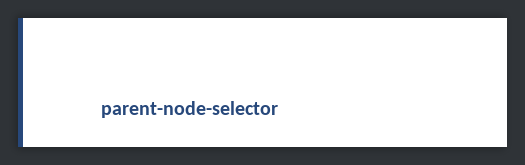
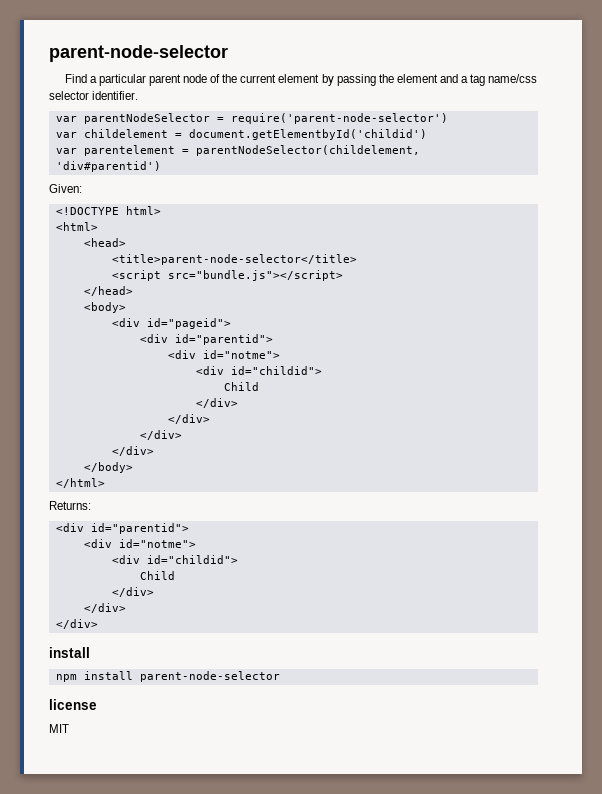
[101,101,278,118] parent-node-selector -> [49,45,228,62] [64,74,538,86] [49,91,139,100] [55,113,448,124] [55,129,427,140] [55,145,420,156] [55,161,161,172] [49,184,82,193] [55,206,161,215] [55,222,98,231] [83,238,126,247] [111,254,357,265] [111,270,343,281] [83,286,133,296] [83,302,126,313] [111,318,231,329] [139,334,273,345] [167,350,280,359] [195,366,322,375] [223,382,259,391] [195,398,238,408] [167,414,210,424] [139,430,182,440] [111,446,154,456] [83,462,133,473] [55,478,105,488] [49,501,91,510] [55,523,189,534] [83,539,196,548] [111,555,238,564] [139,571,175,580] [111,587,154,597] [83,603,126,613] [55,619,98,629] [49,647,90,658] [55,671,280,682] [49,699,97,710] [49,724,69,733] parent-node-selector // Find a particular parent node of the current element by passing the element and a tag name/css selector identifier. // var parentNodeSelector = require('parent-node-selector') // var childelement = document.getElementbyId('childid') // var parentelement = parentNodeSelector(childelement, 'div#parentid') // Given: // <!DOCTYPE html> // <html> // <head> // <title>parent-node-selector</title> // <script src="bundle.js"></script> // </head> // <body> // <div id="pageid"> // <div id="parentid"> // <div id="notme"> // <div id="childid"> // Child // </div> // </div> // </div> // </div> // </body> // </html> // Returns: // <div id="parentid"> // <div id="notme"> // <div id="childid"> // Child // </div> // </div> // </div> // install // npm install parent-node-selector // license // MIT

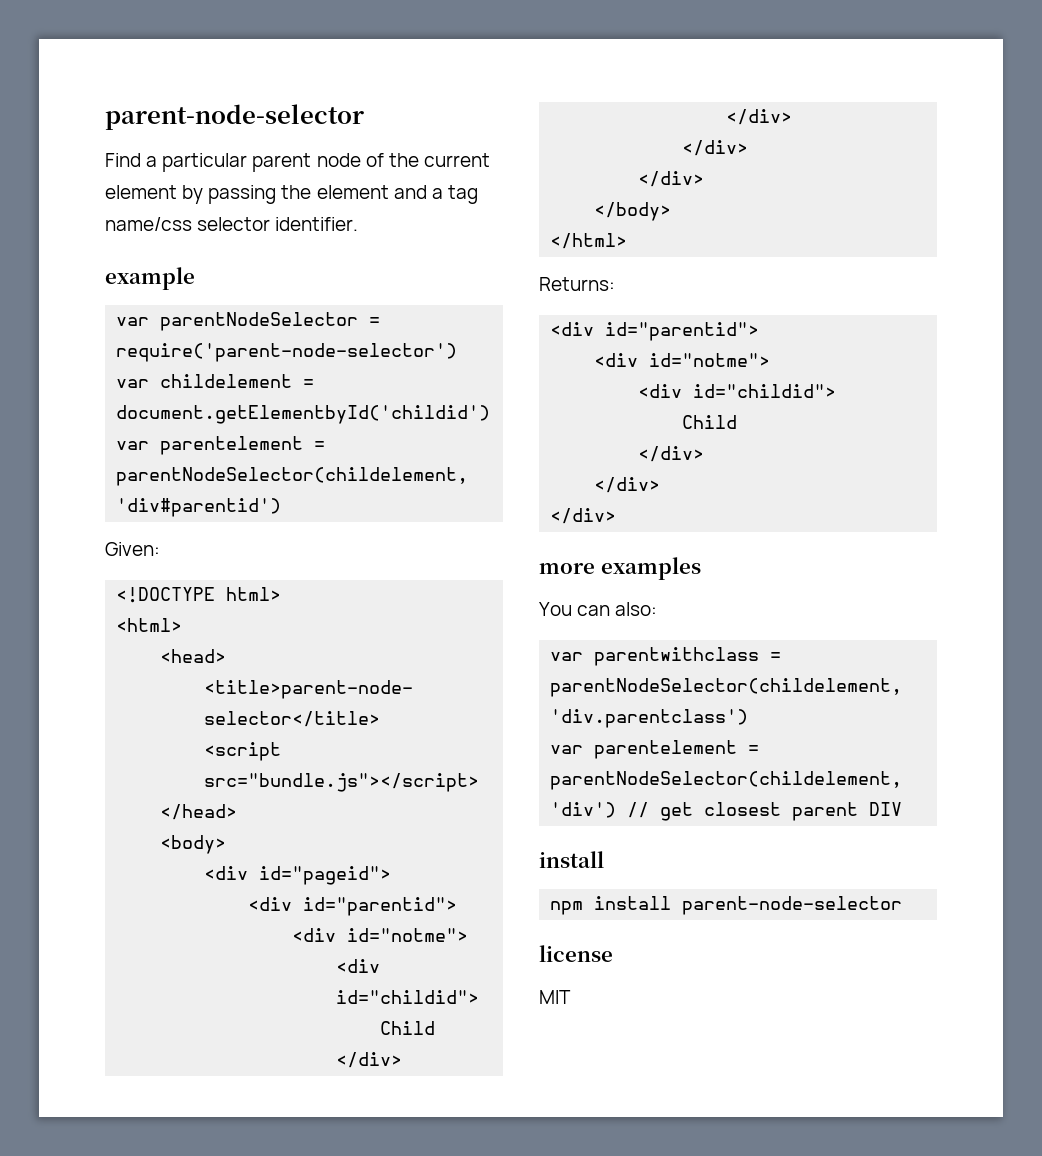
(139, 95) none -> [105,267,195,290] // example
(98, 624) none -> [539,557,701,580] [539,602,658,616] [550,647,782,666] [550,678,903,697] [550,709,749,728] [550,740,760,759] [550,771,903,790] [550,802,903,821] // more examples // You can also: // var parentwithclass = parentNodeSelector(childelement, 'div.parentclass') // var parentelement = parentNodeSelector(childelement, 'div') // get closest parent DIV

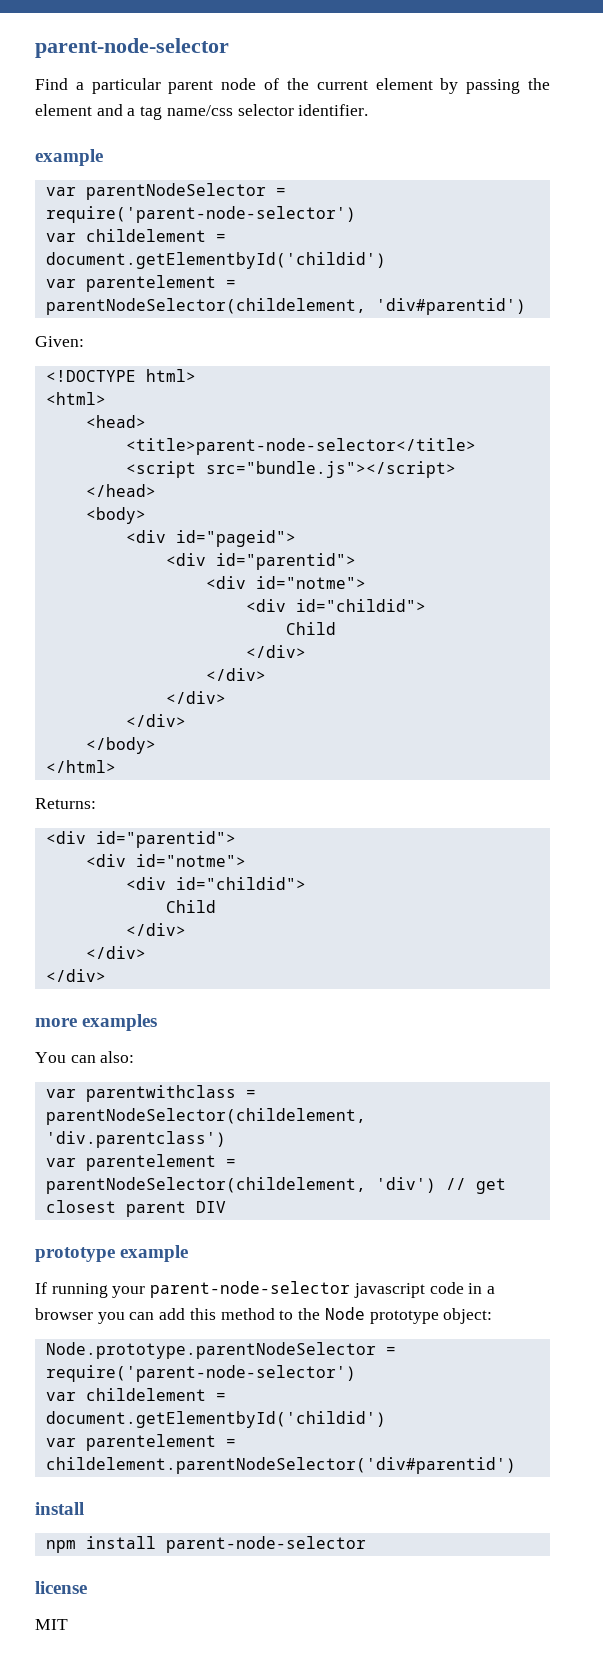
(903, 809) none -> [35,1245,189,1262] [35,1281,496,1298] [35,1307,493,1324] [45,1342,396,1359] [45,1365,356,1382] [45,1388,226,1401] [45,1411,386,1428] [45,1434,236,1451] [45,1457,516,1474] // prototype example // If running your parent-node-selector javascript code in a browser you can add this method to the Node prototype object: // Node.prototype.parentNodeSelector = require('parent-node-selector') // var childelement = document.getElementbyId('childid') // var parentelement = childelement.parentNodeSelector('div#parentid')

